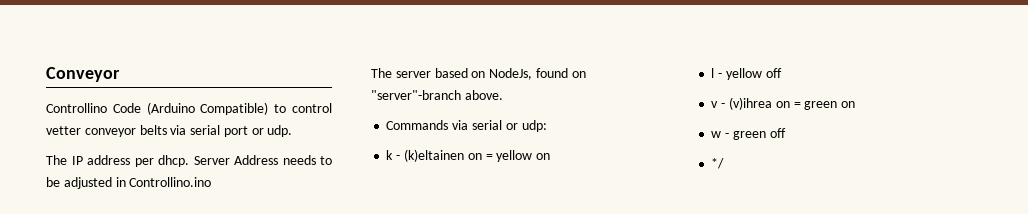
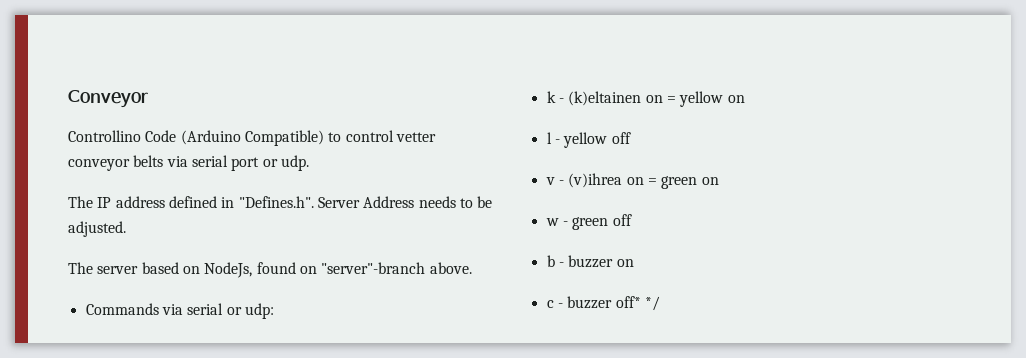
[134,155,189,167] per dhcp. -> [168,196,314,208] defined in "Defines.h".
[63,177,212,189] adjusted in Controllino.ino -> [68,221,126,237] adjusted.
(786, 133) none -> [546,255,634,268] [546,296,641,309] b - buzzer on // c - buzzer off*

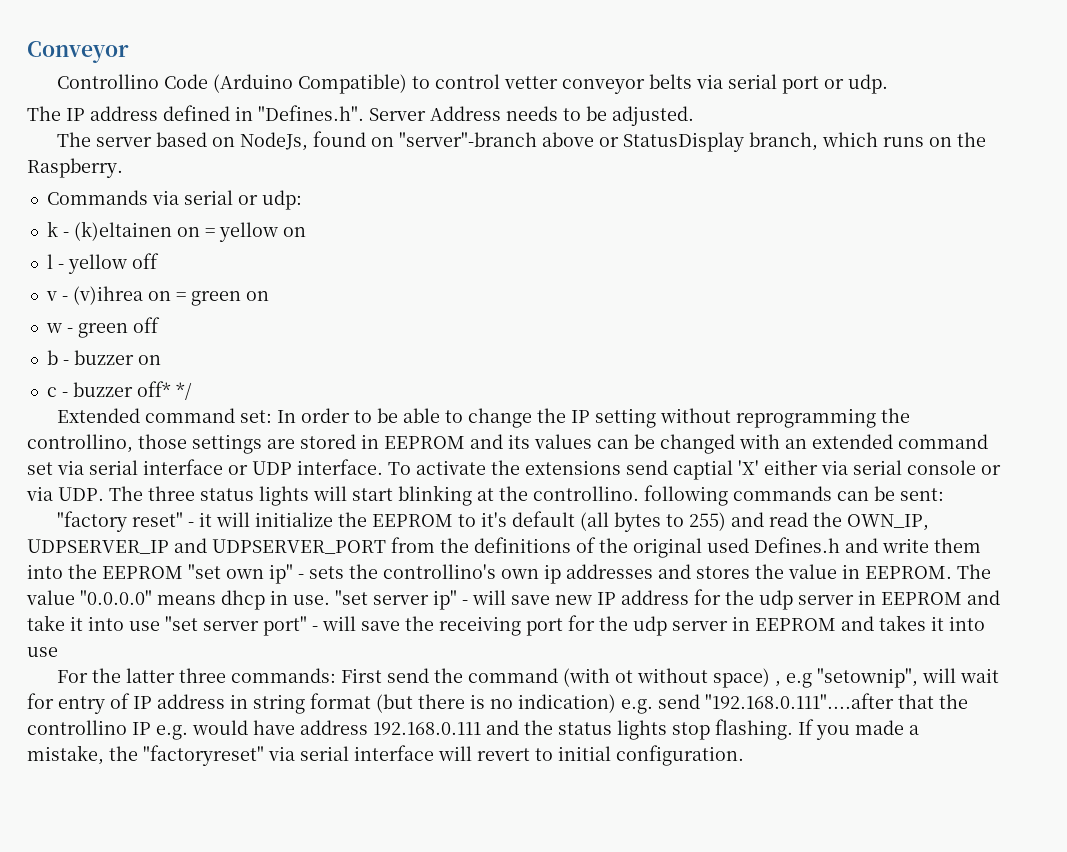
[429,262,472,274] above. -> [542,132,987,152] [27,158,123,178] above or StatusDisplay branch, which runs on the Raspberry.
(660, 303) none -> [57,408,911,428] [27,434,988,454] [27,459,1001,480] [26,485,944,506] [57,511,930,532] [27,537,981,558] [27,564,991,584] [26,589,1000,610] [27,615,985,636] [27,647,58,657] [57,668,1000,688] [27,693,968,714] [27,719,919,740] [27,745,744,766] // Extended command set: In order to be able to change the IP setting without reprogramming the controllino, those settings are stored in EEPROM and its values can be changed with an extended command set via serial interface or UDP interface. To activate the extensions send captial 'X' either via serial console or via UDP. The three status lights will start blinking at the controllino. following commands can be sent: // "factory reset" - it will initialize the EEPROM to it's default (all bytes to 255) and read the OWN_IP, UDPSERVER_IP and UDPSERVER_PORT from the definitions of the original used Defines.h and write them into the EEPROM "set own ip" - sets the controllino's own ip addresses and stores the value in EEPROM. The value "0.0.0.0" means dhcp in use. "set server ip" - will save new IP address for the udp server in EEPROM and take it into use "set server port" - will save the receiving port for the udp server in EEPROM and takes it into use // For the latter three commands: First send the command (with ot without space) , e.g "setownip", will wait for entry of IP address in string format (but there is no indication) e.g. send "192.168.0.111"....after that the controllino IP e.g. would have address 192.168.0.111 and the status lights stop flashing. If you made a mistake, the "factoryreset" via serial interface will revert to initial configuration.

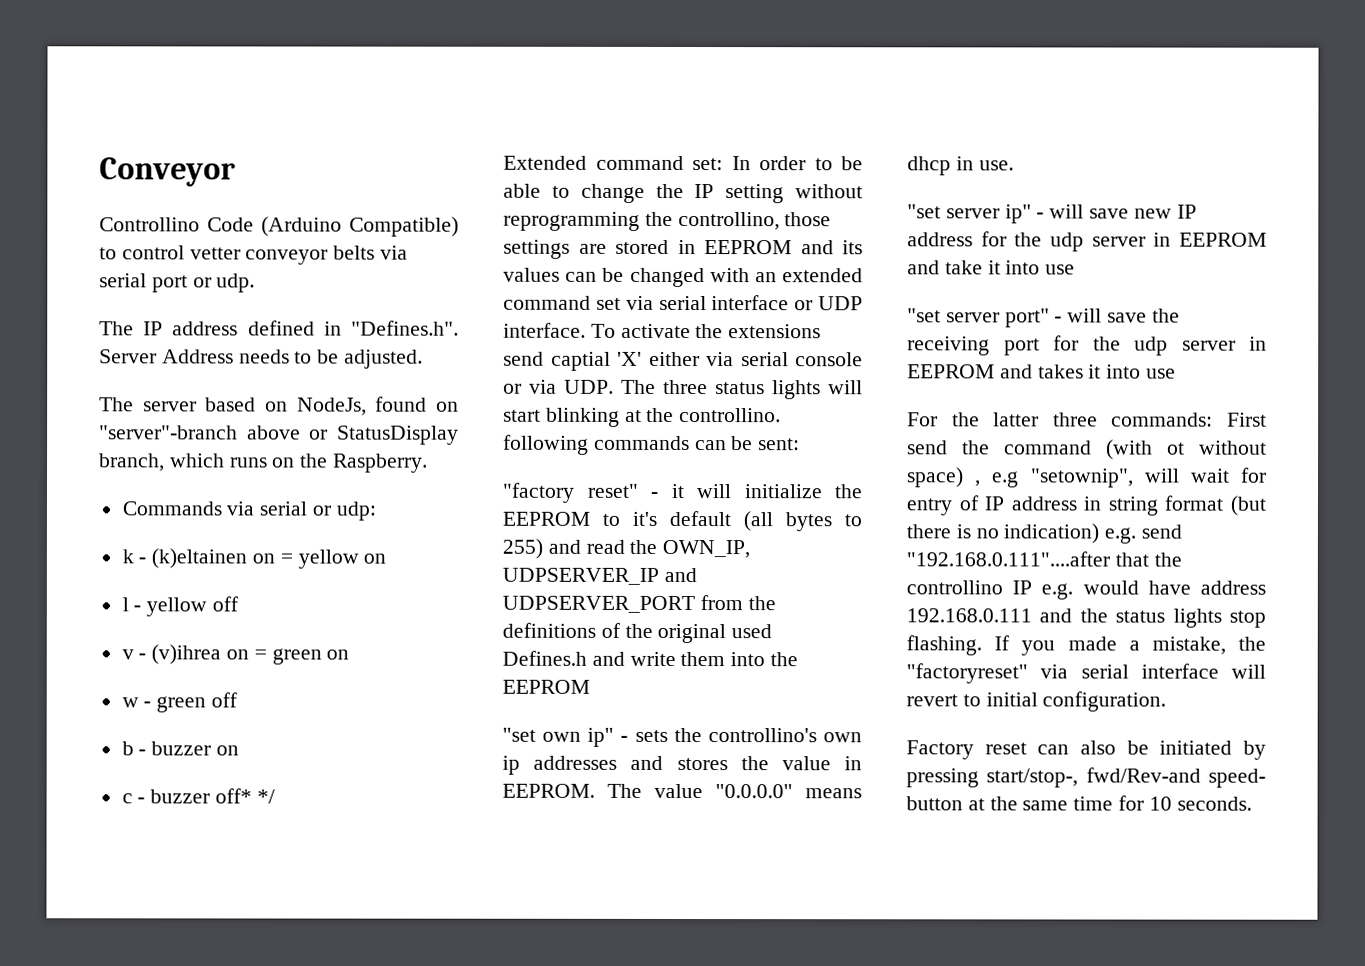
(183, 572) none -> (590, 686) //
(330, 600) none -> (1014, 165) //
(160, 626) none -> (1076, 269) //
(744, 755) none -> [906,740,1266,760] [906,767,1266,788] [906,795,1252,811] // Factory reset can also be initiated by pressing start/stop-, fwd/Rev-and speed- button at the same time for 10 seconds.

